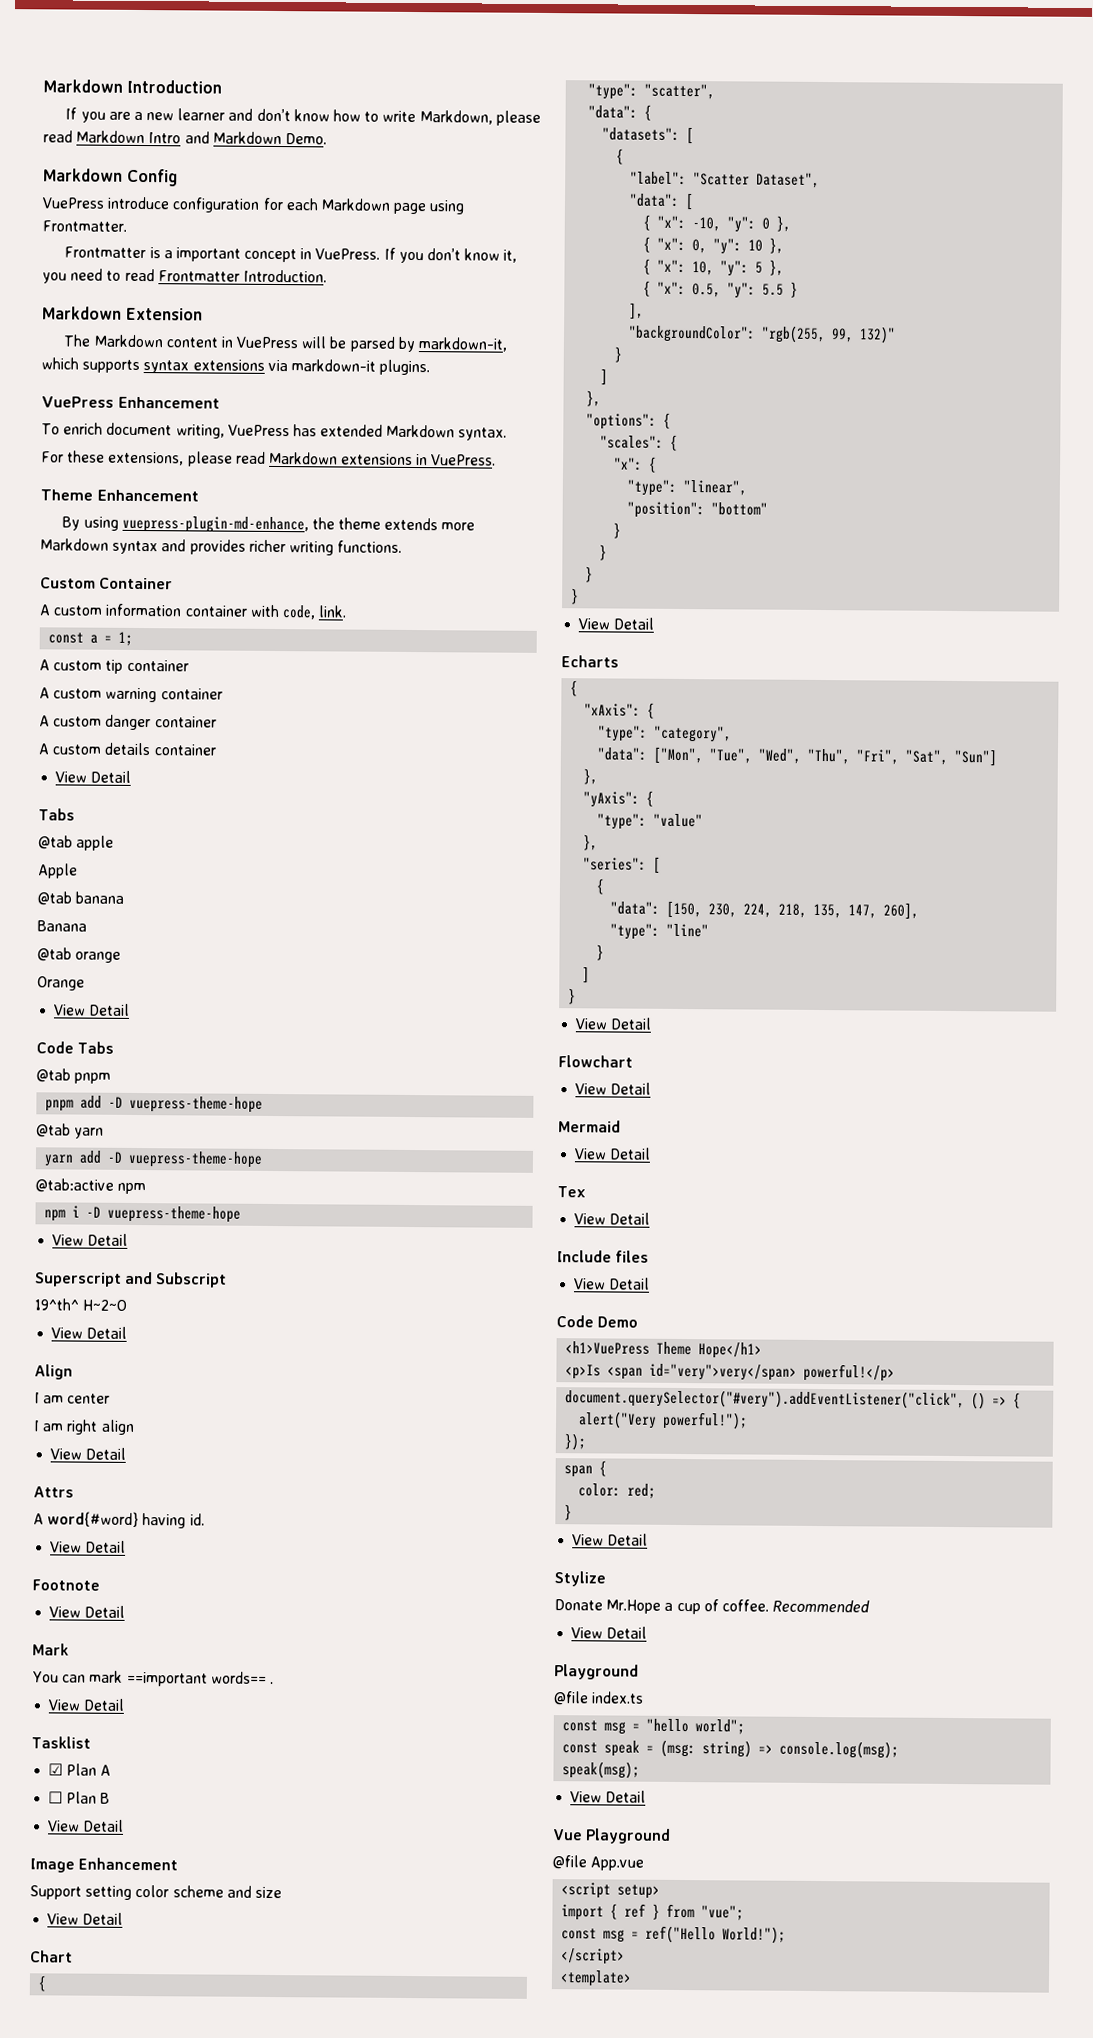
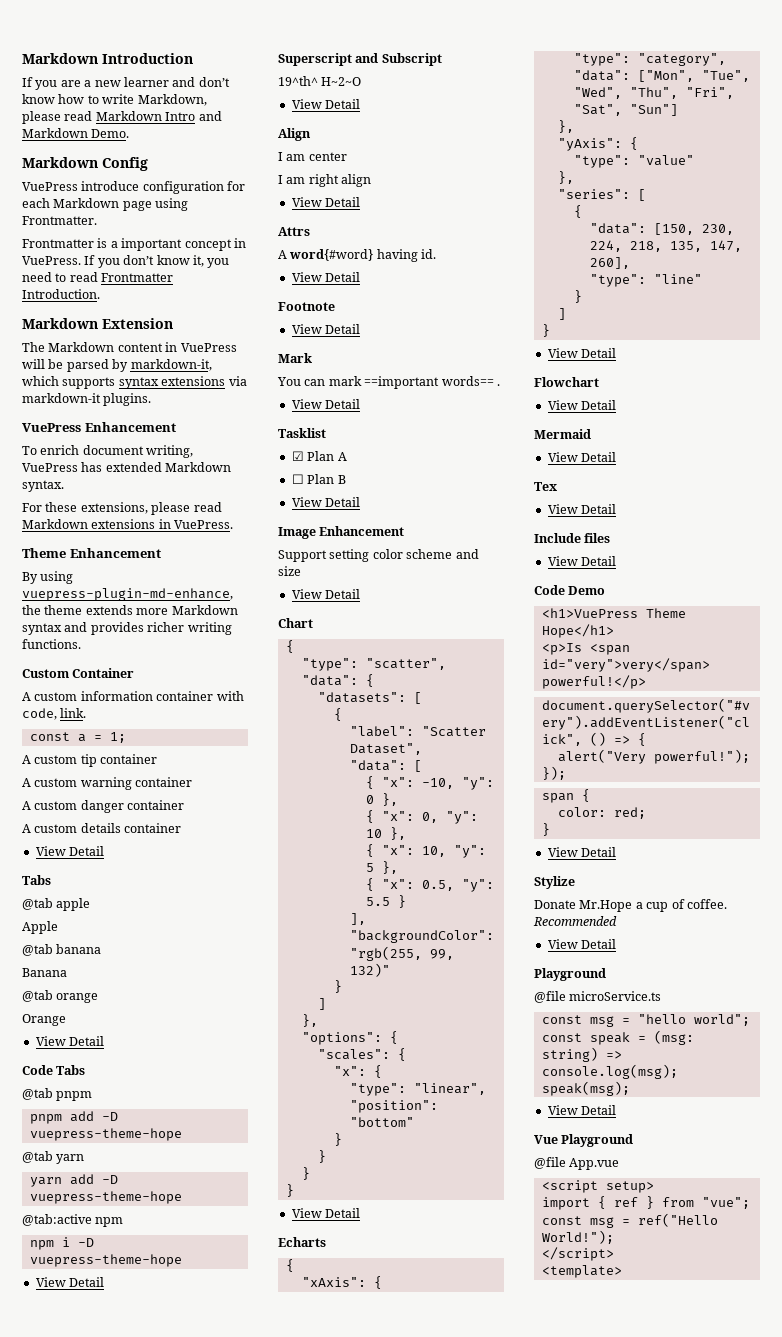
[591,1691,645,1704] index.ts -> [569,991,662,1001] microService.ts

